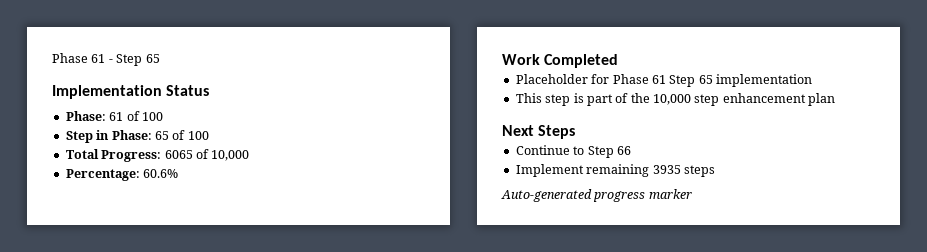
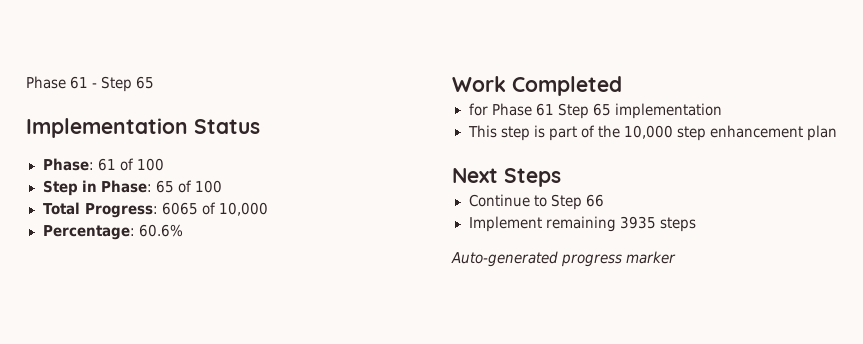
[515,74,588,84] Placeholder -> (622, 86) none

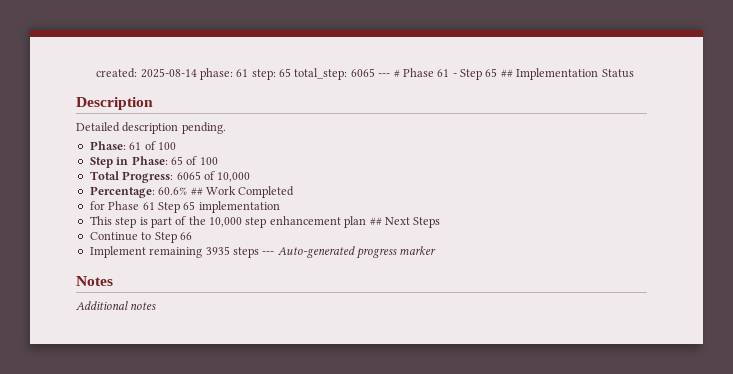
(26, 82) none -> [96,68,400,80] created: 2025-08-14 phase: 61 step: 65 total_step: 6065 --- #
(155, 82) // -> [500,69,513,77] ##
(260, 126) none -> [76,97,153,110] [76,122,226,134] // Description // Detailed description pending.
(183, 230) // -> [190,187,203,195] ##
(837, 133) // -> [369,217,382,225] ##
(696, 224) // -> [262,251,275,255] ---
(677, 257) none -> [76,276,113,286] [76,301,157,310] // Notes // Additional notes

